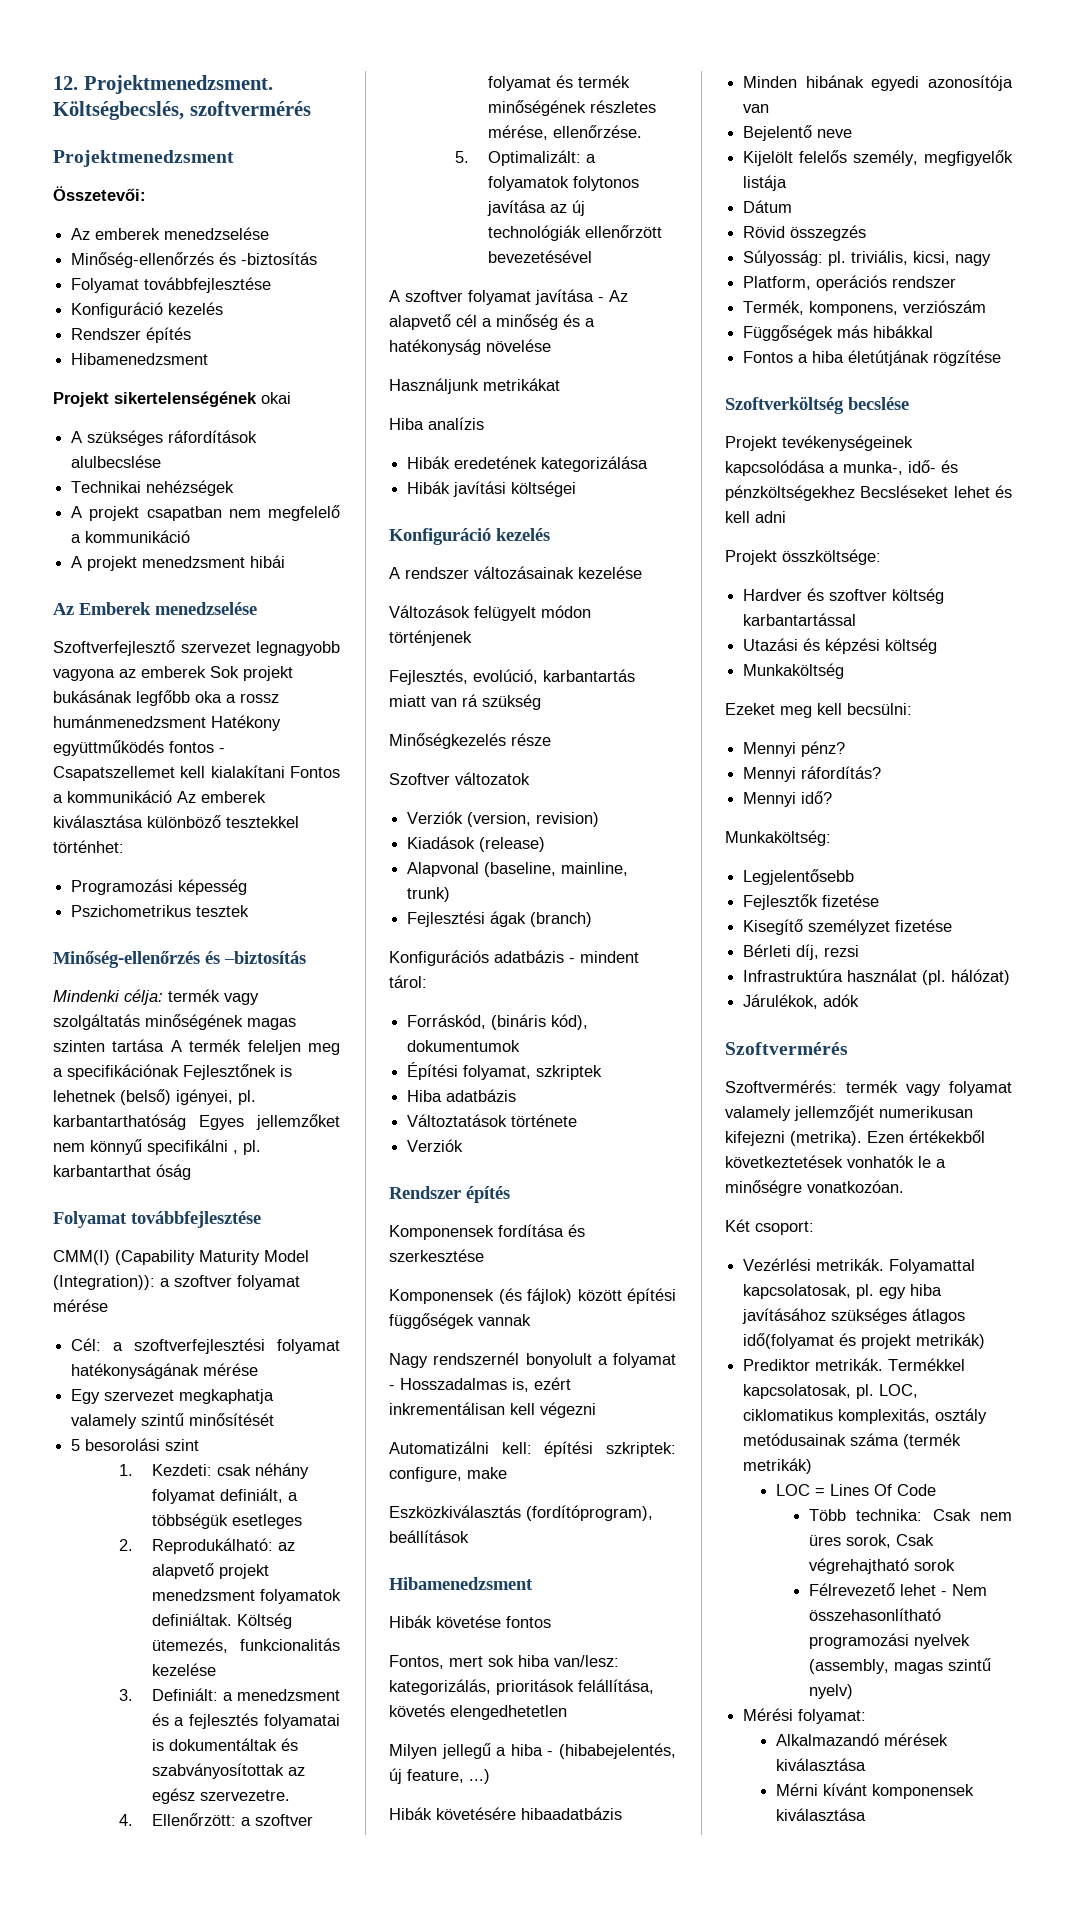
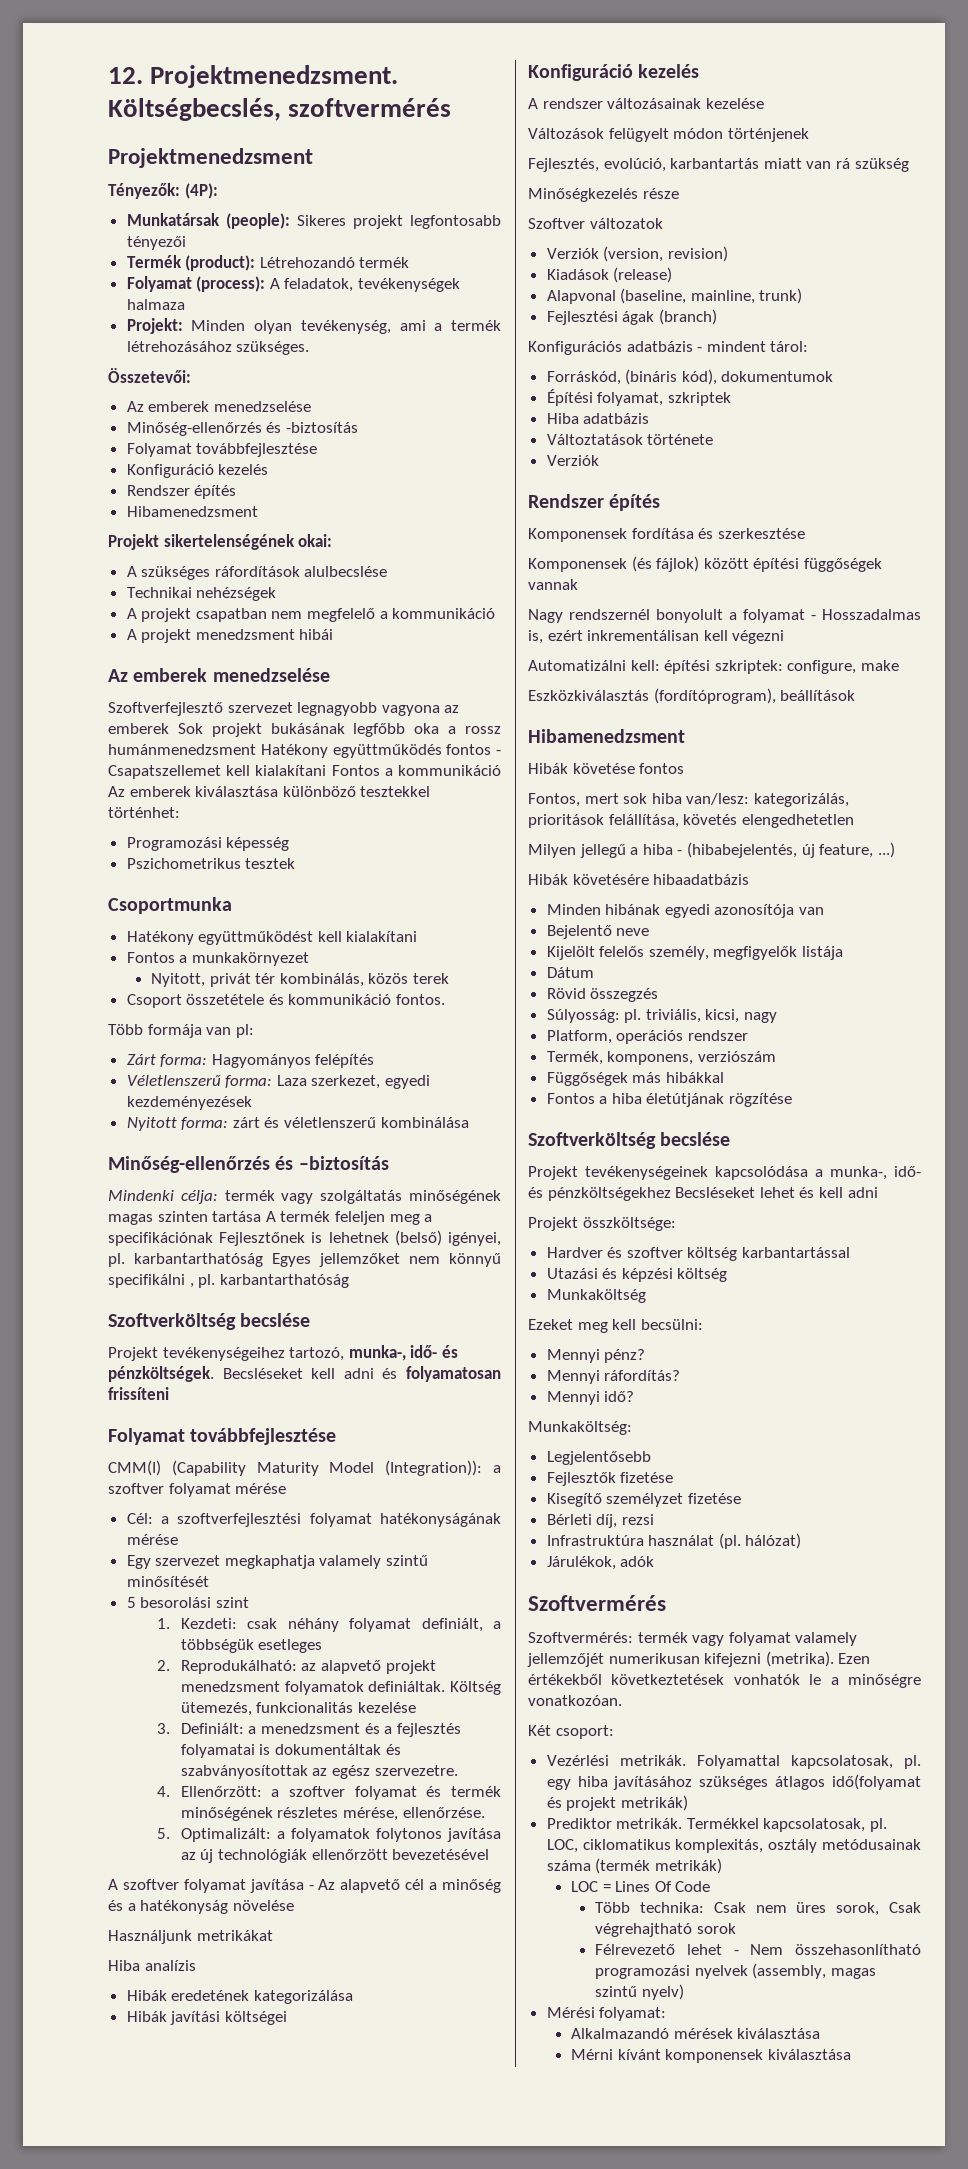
(234, 158) none -> [108,183,218,199] [126,213,501,229] [126,236,186,250] [126,255,410,271] [126,276,461,292] [126,299,185,310] [126,318,501,334] [126,341,310,355] // Tényezők: (4P): // Munkatársak (people): Sikeres projekt legfontosabb tényezői // Termék (product): Létrehozandó termék // Folyamat (process): A feladatok, tevékenységek halmaza // Projekt: Minden olyan tevékenység, ami a termék létrehozásához szükséges.
[261,392,291,404] okai -> [298,534,333,547] okai:
[79,602,151,615] Emberek -> [133,668,208,682] emberek
(250, 911) none -> [108,897,232,914] [126,931,418,945] [126,952,309,966] [150,973,449,987] [126,994,446,1008] [108,1024,254,1038] [126,1054,375,1068] [126,1075,431,1089] [126,1096,252,1110] [126,1117,469,1131] // Csoportmunka // Hatékony együttműködést kell kialakítani // Fontos a munkakörnyezet // Nyitott, privát tér kombinálás, közös terek // Csoport összetétele és kommunikáció fontos. // Több formája van pl: // Zárt forma: Hagyományos felépítés // Véletlenszerű forma: Laza szerkezet, egyedi kezdeményezések // Nyitott forma: zárt és véletlenszerű kombinálása
[53,1164,191,1180] karbantarthat óság -> [219,1274,349,1288] [108,1313,311,1330] [108,1345,458,1361] [108,1366,501,1382] [108,1387,169,1400] karbantarthatóság // Szoftverköltség becslése // Projekt tevékenységeihez tartozó, munka-, idő- és pénzköltségek. Becsléseket kell adni és folyamatosan frissíteni

